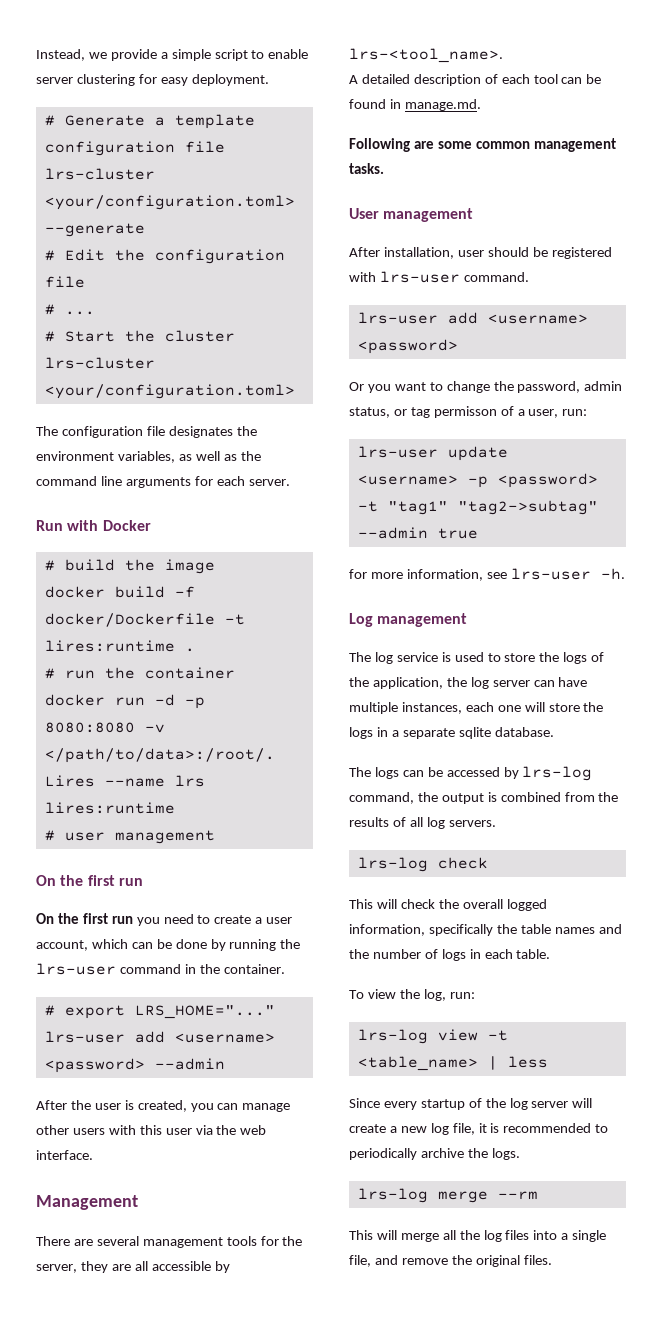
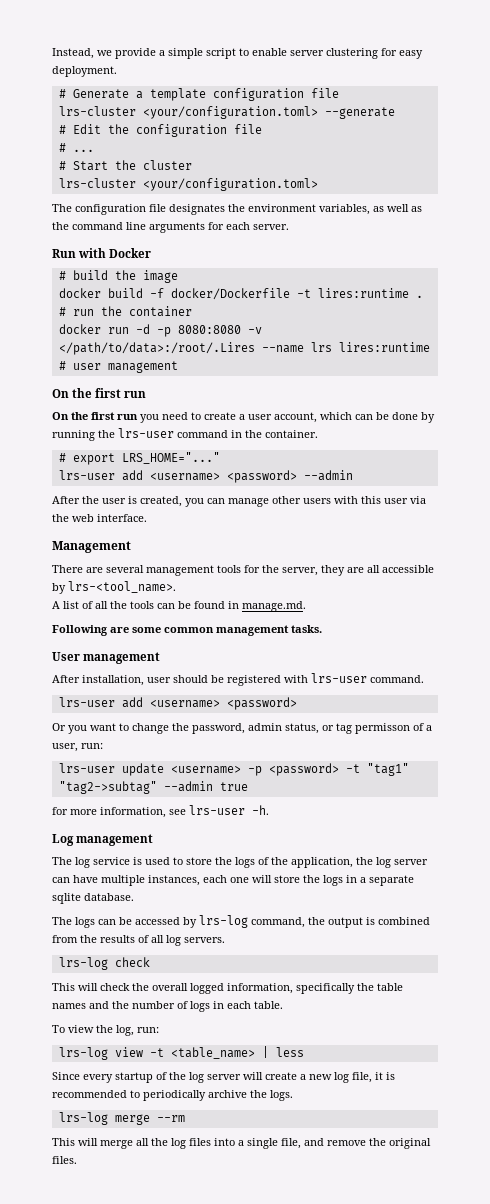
[361,74,558,86] detailed description of each tool -> [63,601,154,609] list of all the tools

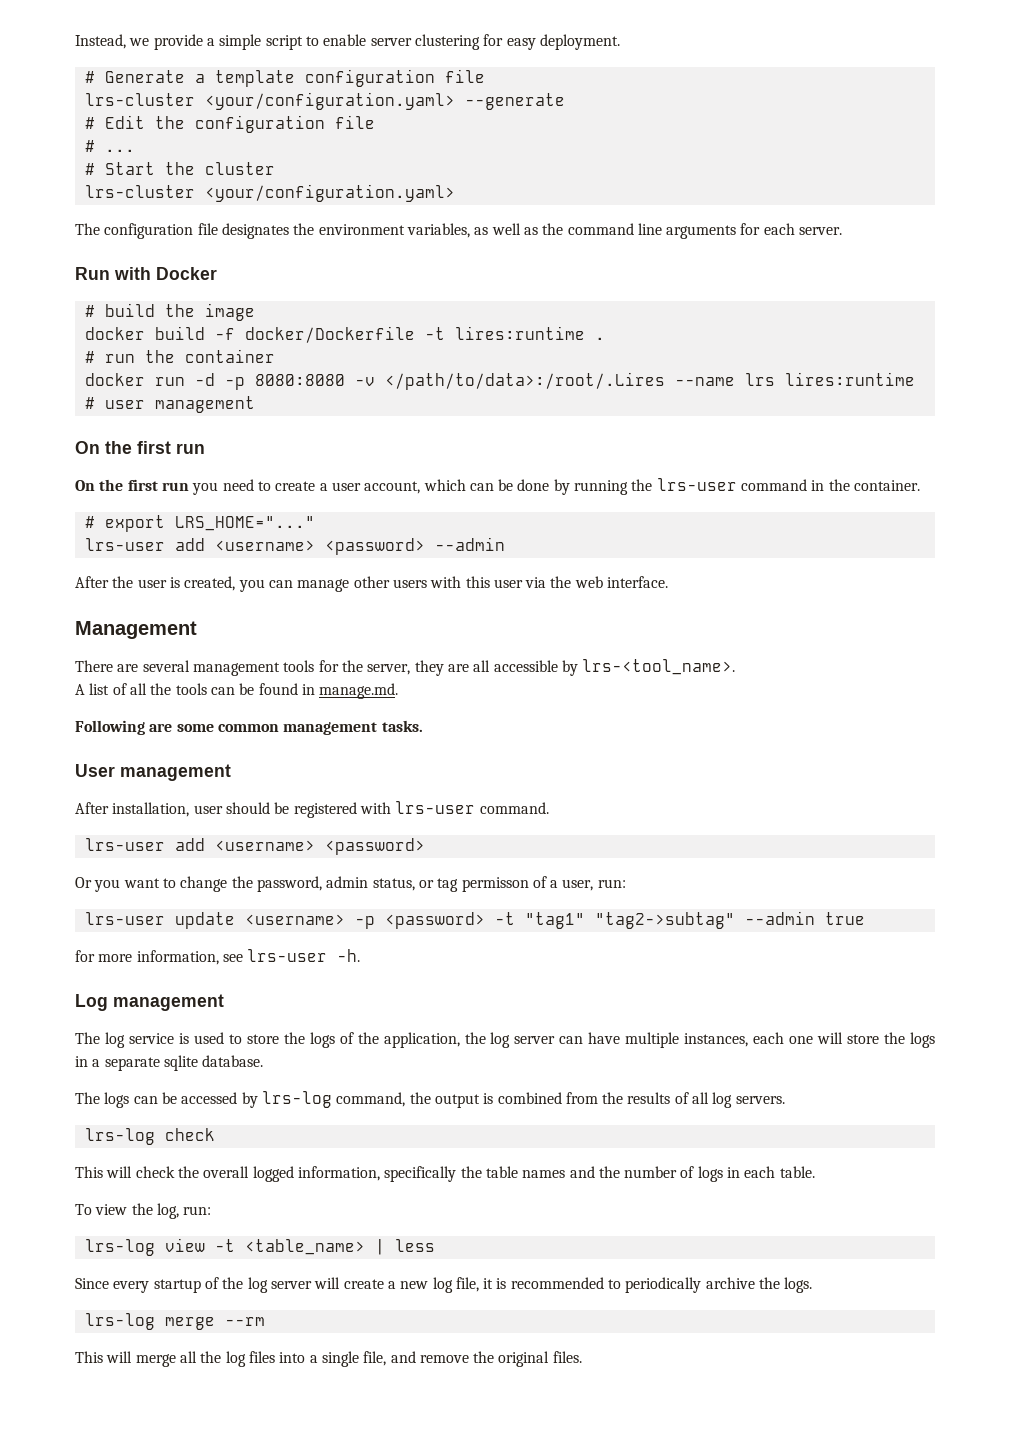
[142,106,318,119] <your/configuration.toml> -> [204,92,455,110] <your/configuration.yaml>
[142,178,318,191] <your/configuration.toml> -> [204,184,455,202] <your/configuration.yaml>

